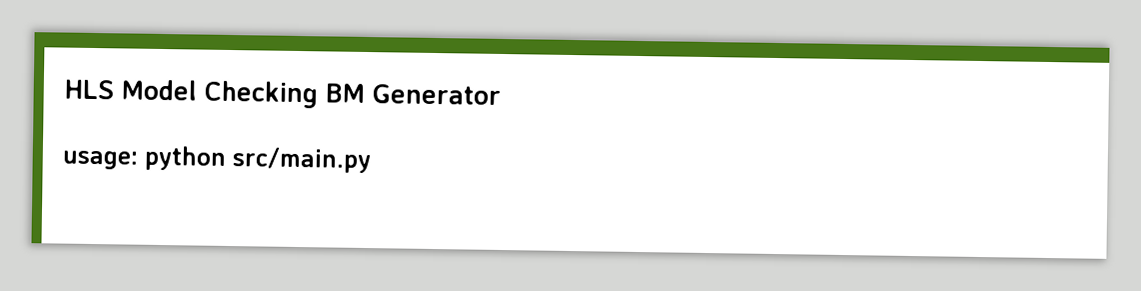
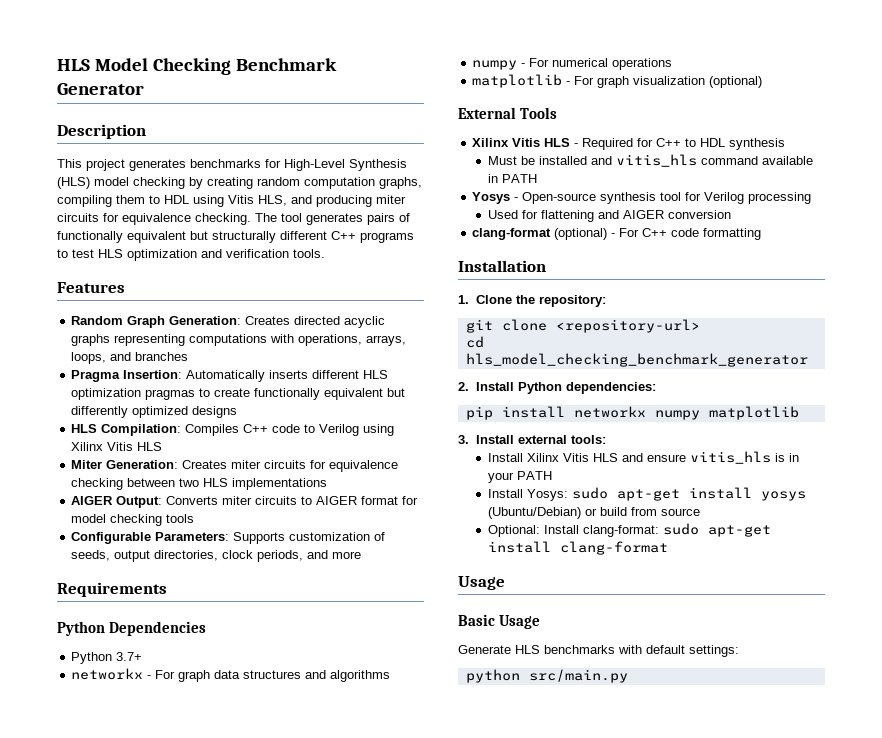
[325,83,365,103] BM -> [235,58,337,71] Benchmark
[63,150,138,170] usage: -> [57,124,146,139] [57,159,407,171] [57,177,422,189] [57,195,406,207] [57,213,410,225] [57,231,414,243] [57,249,325,261] [57,282,125,293] [71,316,386,328] [71,334,407,346] [71,352,189,364] [71,370,389,382] [71,388,406,400] [71,406,238,418] [71,424,395,436] [71,442,163,451] [71,460,399,472] [71,478,328,490] [71,496,419,508] [71,514,195,526] [71,532,386,544] [71,550,362,562] [57,582,167,597] [57,621,207,636] [71,652,143,664] [71,668,391,682] [472,58,673,70] [472,74,763,88] [458,107,558,119] [472,138,786,150] [488,154,814,167] [488,174,538,183] [472,192,812,204] [488,210,732,222] [472,228,762,240] [458,260,546,272] [458,295,606,307] [465,319,700,333] [465,336,484,348] [465,353,808,367] [458,382,656,394] [465,406,799,420] [458,435,606,444] [488,451,800,464] [488,471,553,483] [488,487,807,501] [488,507,701,519] [488,523,772,537] [488,541,669,555] [458,576,505,590] [458,614,541,629] [458,645,739,657] Description // This project generates benchmarks for High-Level Synthesis (HLS) model checking by creating random computation graphs, compiling them to HDL using Vitis HLS, and producing miter circuits for equivalence checking. The tool generates pairs of functionally equivalent but structurally different C++ programs to test HLS optimization and verification tools. // Features // Random Graph Generation: Creates directed acyclic graphs representing computations with operations, arrays, loops, and branches // Pragma Insertion: Automatically inserts different HLS optimization pragmas to create functionally equivalent but differently optimized designs // HLS Compilation: Compiles C++ code to Verilog using Xilinx Vitis HLS // Miter Generation: Creates miter circuits for equivalence checking between two HLS implementations // AIGER Output: Converts miter circuits to AIGER format for model checking tools // Configurable Parameters: Supports customization of seeds, output directories, clock periods, and more // Requirements // Python Dependencies // Python 3.7+ // networkx - For graph data structures and algorithms // numpy - For numerical operations // matplotlib - For graph visualization (optional) // External Tools // Xilinx Vitis HLS - Required for C++ to HDL synthesis // Must be installed and vitis_hls command available in PATH // Yosys - Open-source synthesis tool for Verilog processing // Used for flattening and AIGER conversion // clang-format (optional) - For C++ code formatting // Installation // 1. Clone the repository: // git clone <repository-url> // cd hls_model_checking_benchmark_generator // 2. Install Python dependencies: // pip install networkx numpy matplotlib // 3. Install external tools: // Install Xilinx Vitis HLS and ensure vitis_hls is in your PATH // Install Yosys: sudo apt-get install yosys (Ubuntu/Debian) or build from source // Optional: Install clang-format: sudo apt-get install clang-format // Usage // Basic Usage // Generate HLS benchmarks with default settings: //

